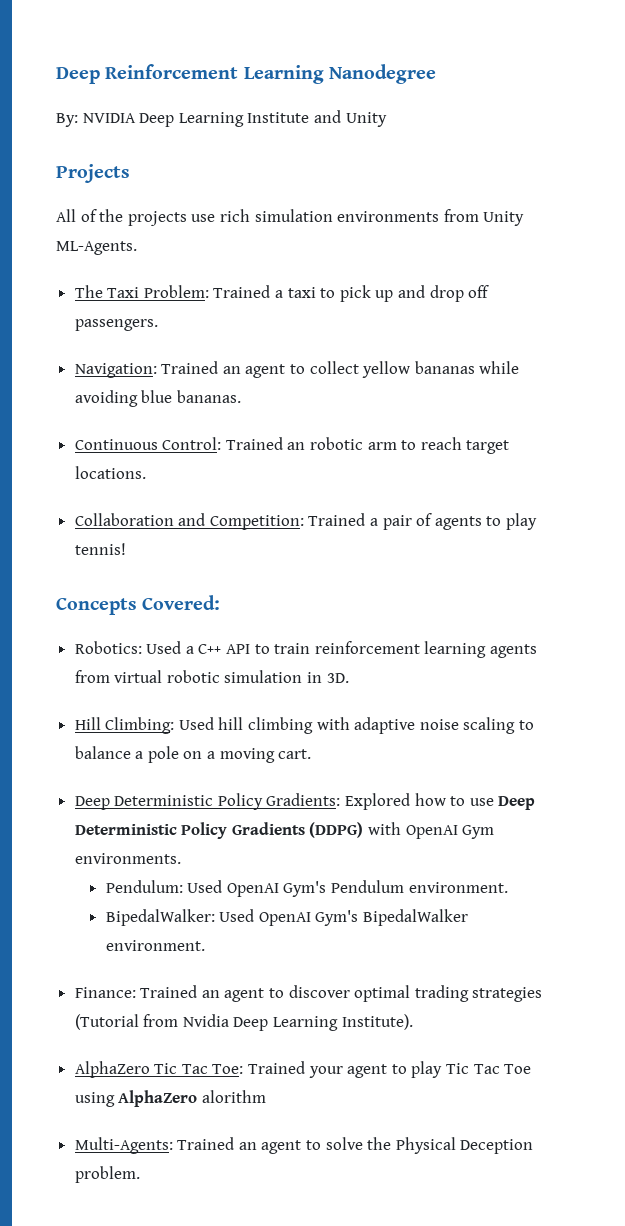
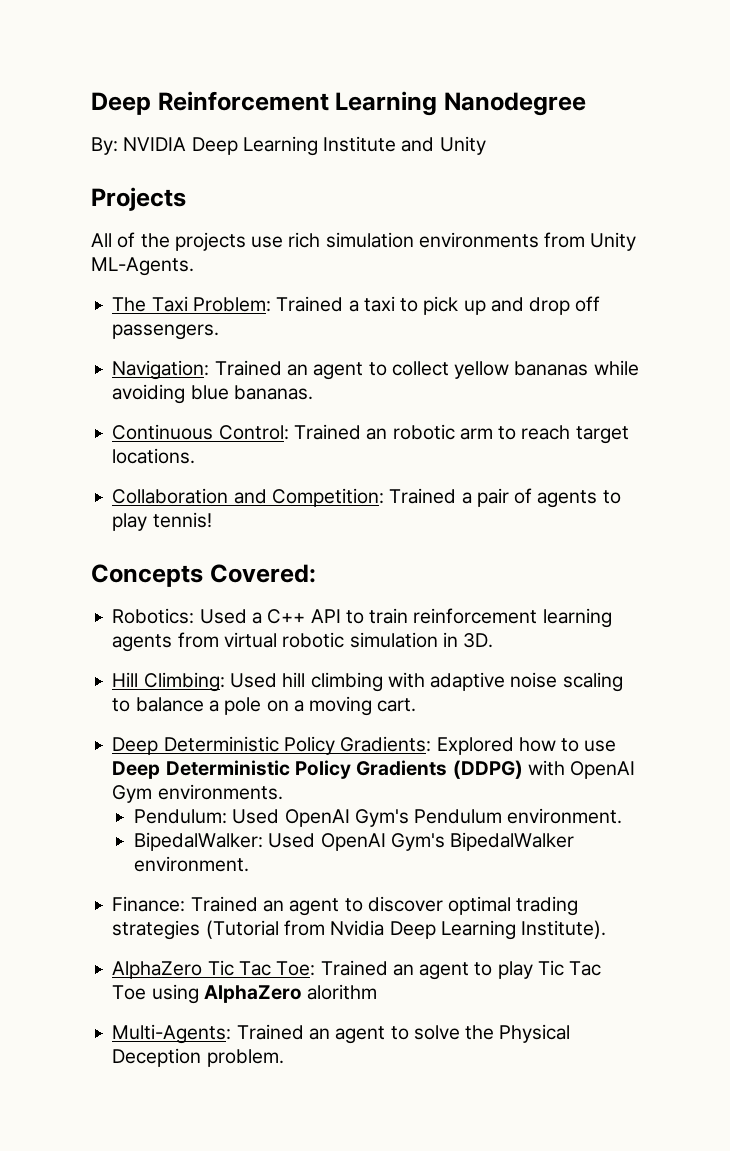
[308,1066,343,1078] your -> [392,964,414,976] an

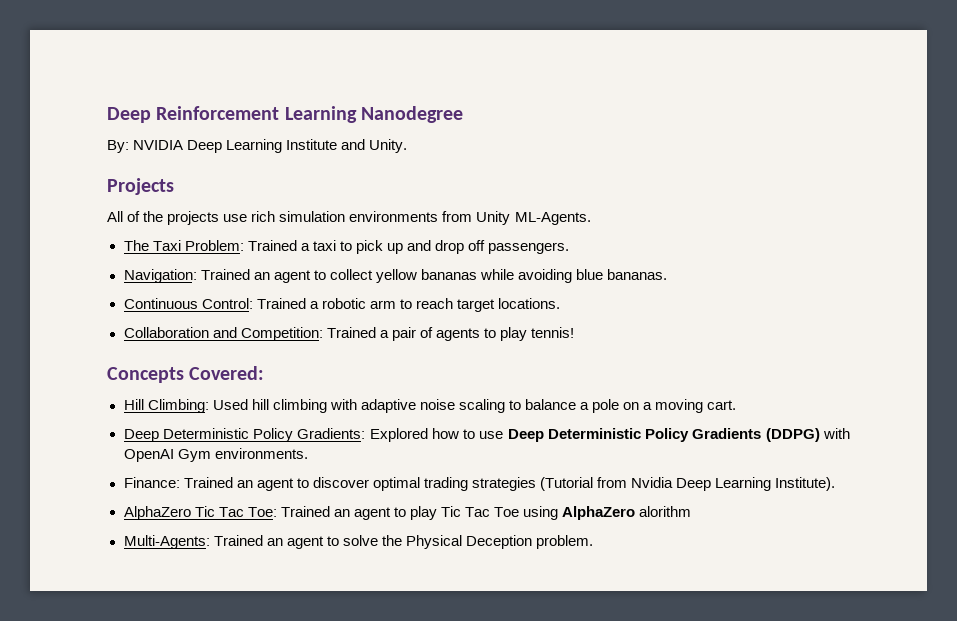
[439,136,486,155] Unity -> [369,139,408,153] Unity.
[366,428,388,440] an -> [309,301,319,309] a
[112,608,612,628] [112,632,494,652] // Robotics: Used a C++ API to train reinforcement learning agents from virtual robotic simulation in 3D. -> (265, 373) none
[133,808,623,827] [133,832,575,851] [133,856,249,872] // Pendulum: Used OpenAI Gym's Pendulum environment. // BipedalWalker: Used OpenAI Gym's BipedalWalker environment. -> (308, 453) none

